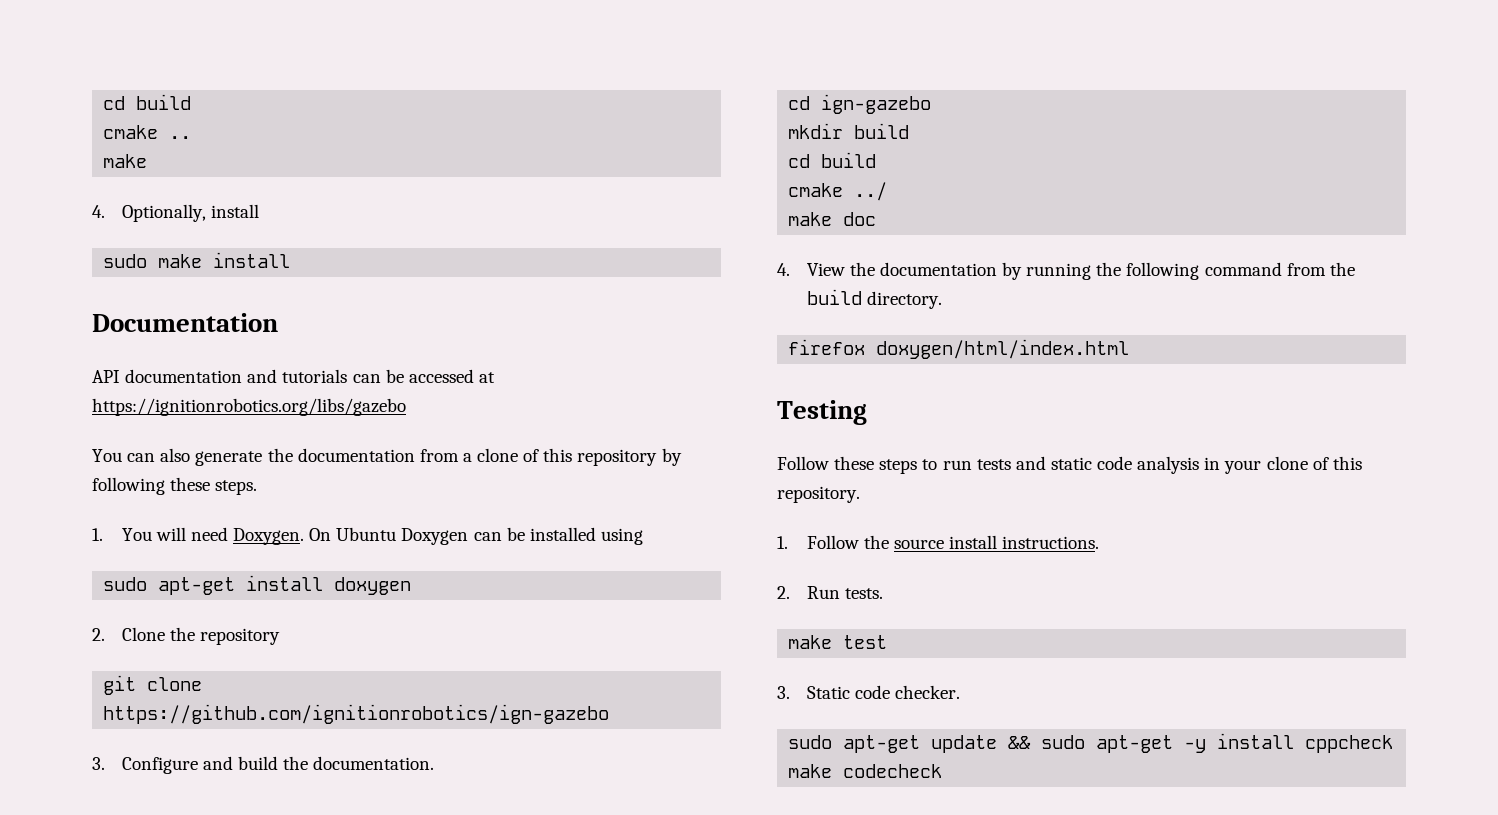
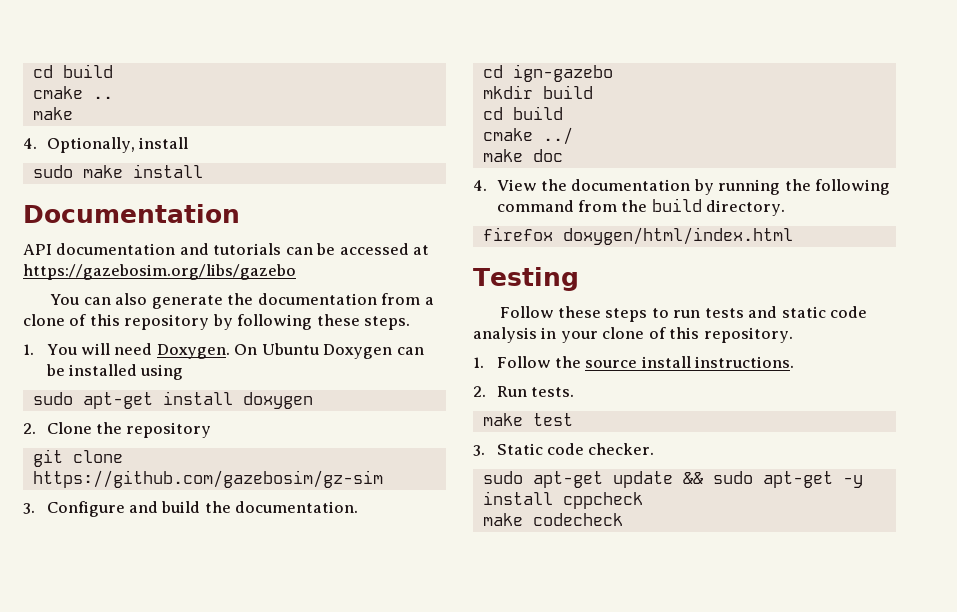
[92,398,406,416] https://ignitionrobotics.org/libs/gazebo -> [23,264,296,280] https://gazebosim.org/libs/gazebo
[103,704,610,724] https://github.com/ignitionrobotics/ign-gazebo -> [32,470,383,488] https://github.com/gazebosim/gz-sim

